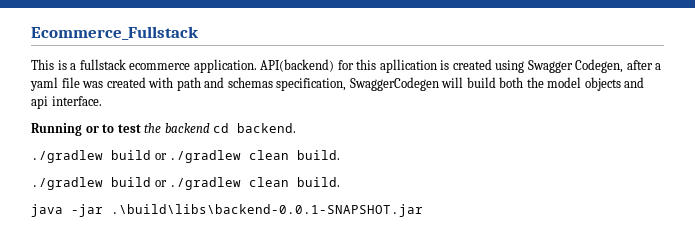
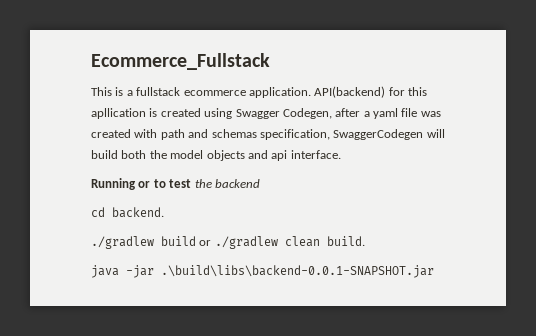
(210, 128) none -> (260, 183) //
[31,177,341,190] // ./gradlew build or ./gradlew clean build. -> (365, 241) none

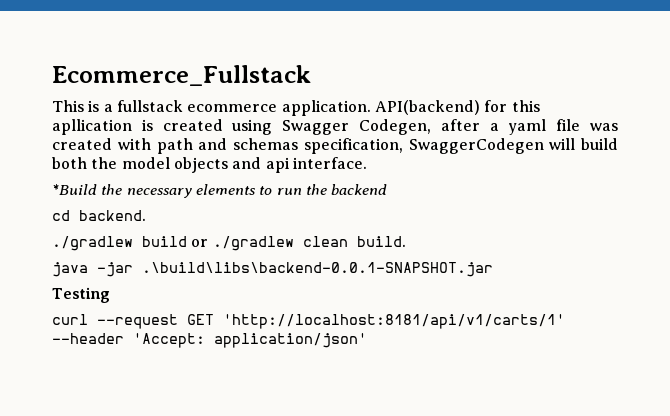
[91,178,192,190] Running or to test -> [52,184,302,198] *Build the necessary elements to run
(434, 271) none -> [52,287,110,303] [52,314,565,329] [52,333,367,348] // Testing // curl --request GET 'http://localhost:8181/api/v1/carts/1' --header 'Accept: application/json'

